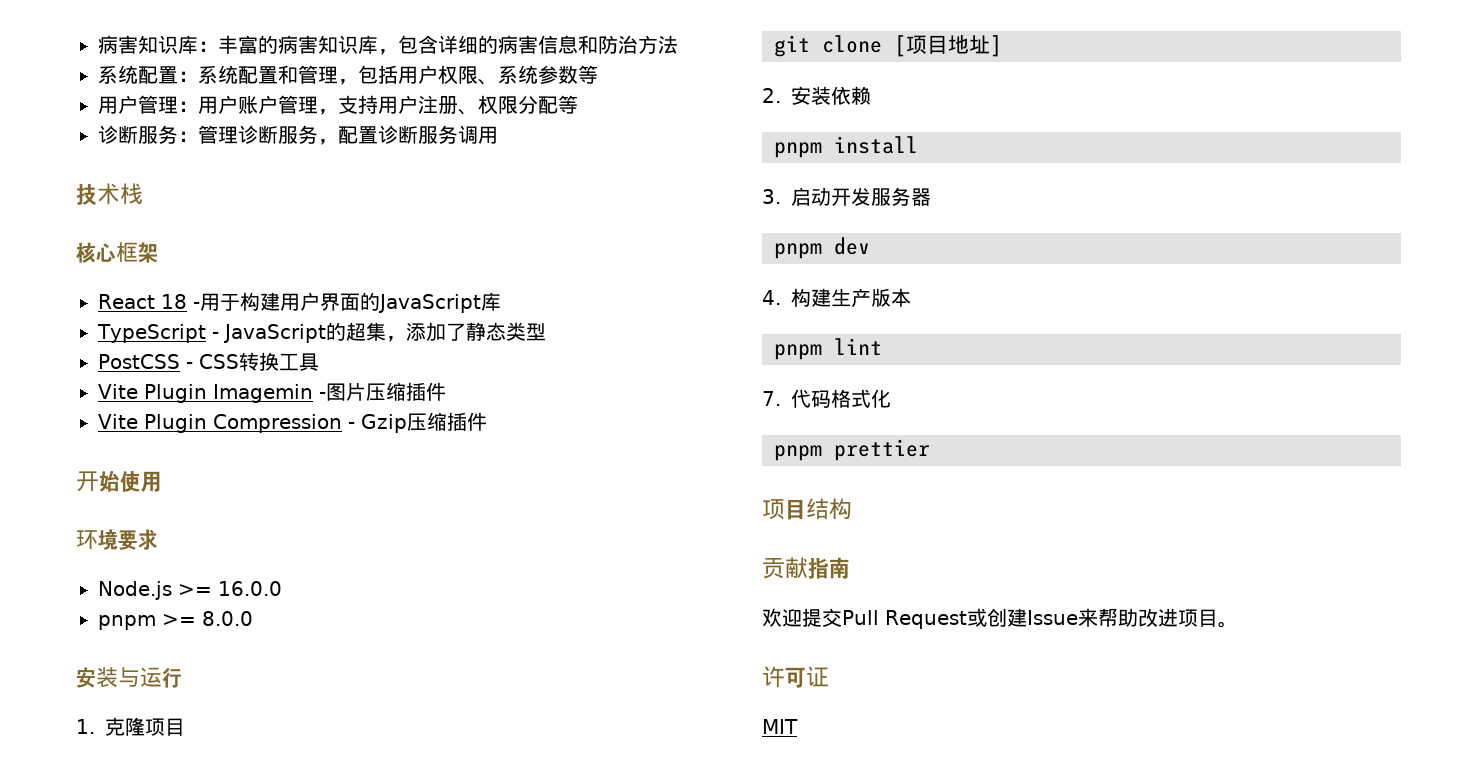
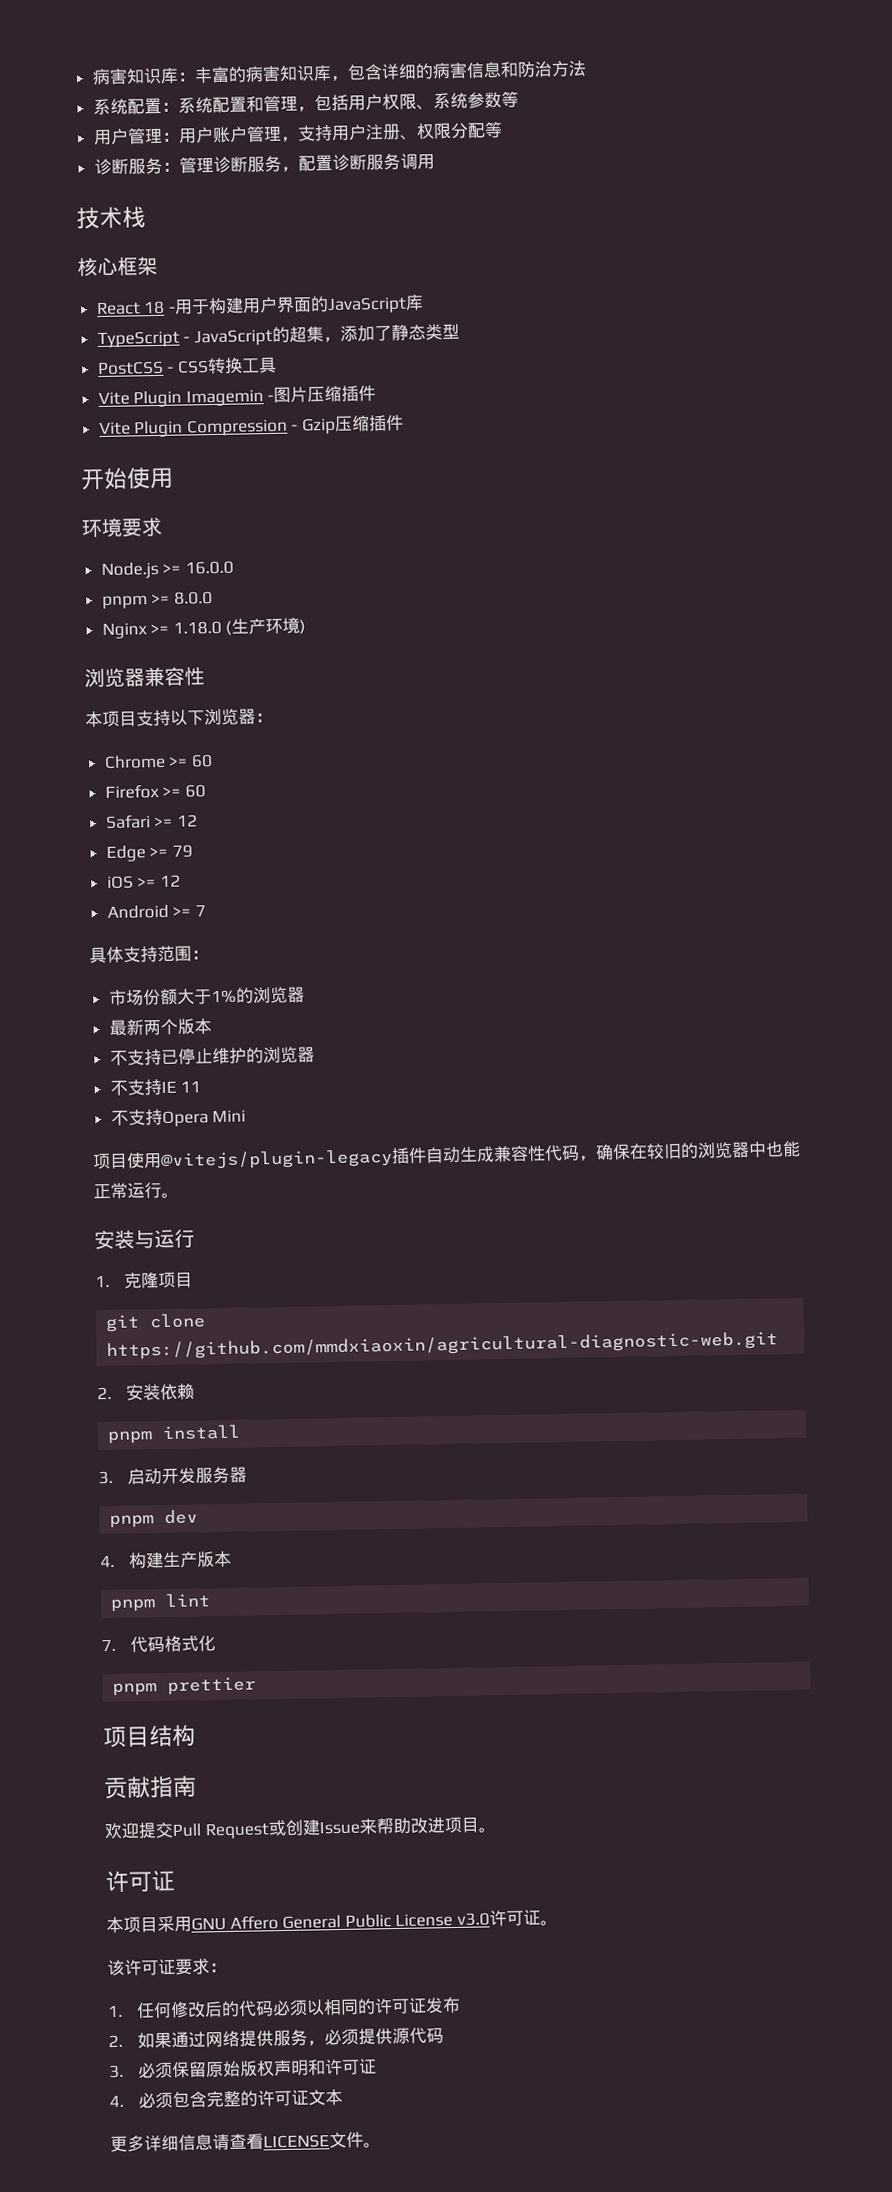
(253, 618) none -> [101,617,307,639] [84,666,205,688] [85,708,273,728] [103,754,213,769] [104,784,206,799] [104,814,198,829] [105,844,193,862] [106,874,181,889] [106,904,206,919] [89,945,209,964] [108,986,305,1006] [108,1018,212,1036] [109,1046,315,1066] [109,1079,202,1096] [110,1109,247,1128] [92,1140,801,1171] [93,1182,179,1199] // Nginx >= 1.18.0 (生产环境) // 浏览器兼容性 // 本项目支持以下浏览器： // Chrome >= 60 // Firefox >= 60 // Safari >= 12 // Edge >= 79 // iOS >= 12 // Android >= 7 // 具体支持范围： // 市场份额大于1%的浏览器 // 最新两个版本 // 不支持已停止维护的浏览器 // 不支持IE 11 // 不支持Opera Mini // 项目使用@vitejs/plugin-legacy插件自动生成兼容性代码，确保在较旧的浏览器中也能正常运行。
[894,35,1002,57] [项目地址] -> [106,1331,779,1361] https://github.com/mmdxiaoxin/agricultural-diagnostic-web.git
[762,719,798,734] MIT -> [106,1909,558,1934] [107,1958,227,1977] [107,1996,462,2019] [108,2027,445,2049] [109,2058,378,2079] [109,2088,344,2109] [110,2131,381,2153] 本项目采用GNU Affero General Public License v3.0许可证。 // 该许可证要求： // 1.任何修改后的代码必须以相同的许可证发布 // 2.如果通过网络提供服务，必须提供源代码 // 3.必须保留原始版权声明和许可证 // 4.必须包含完整的许可证文本 // 更多详细信息请查看LICENSE文件。

